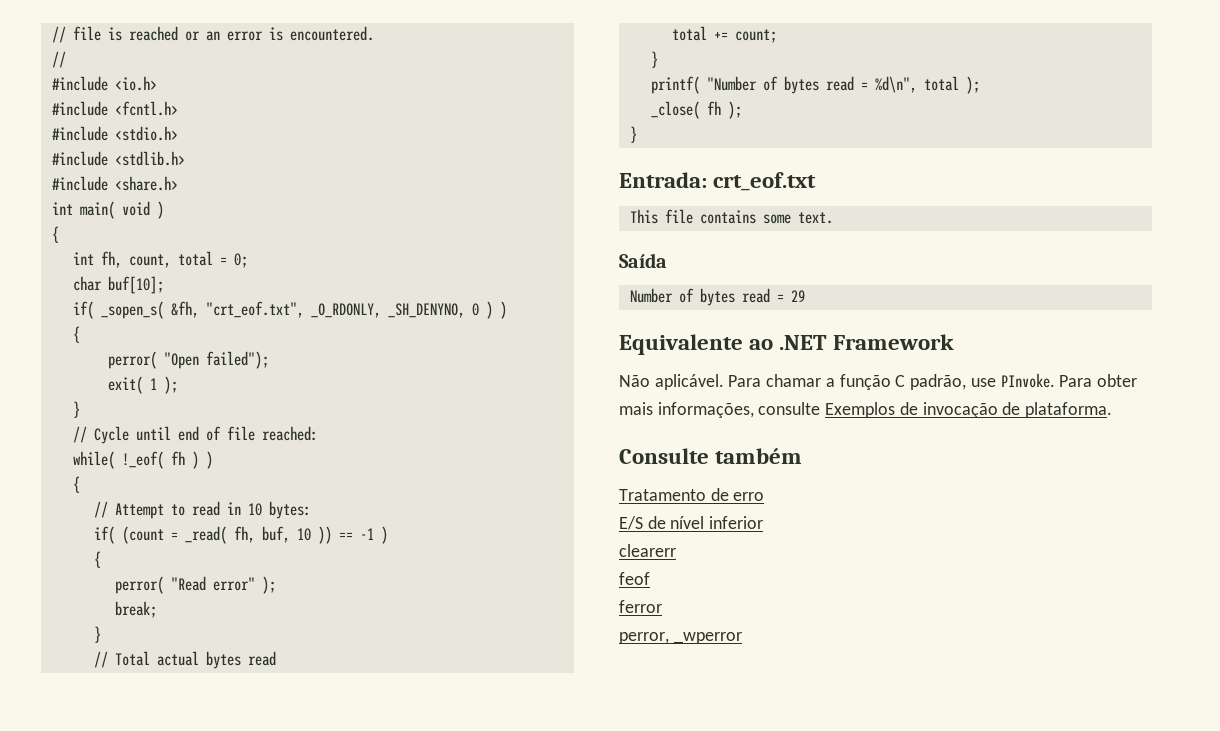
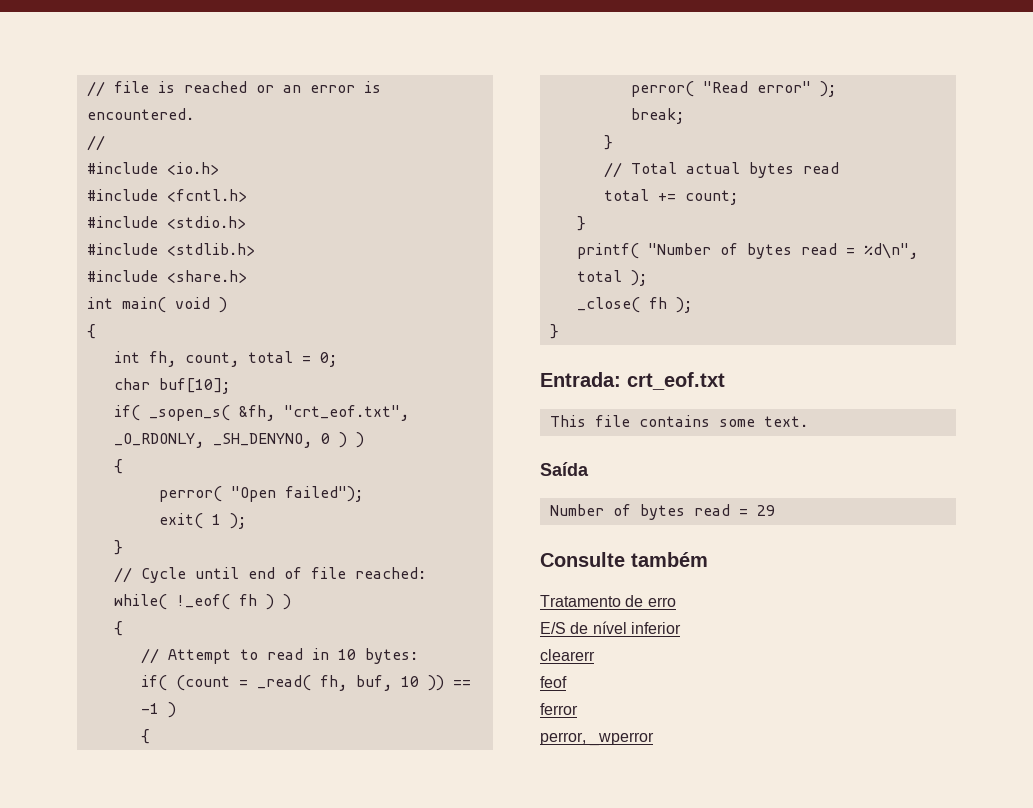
[619,334,955,355] [619,373,1137,390] [619,402,1113,418] // Equivalente ao .NET Framework // Não aplicável. Para chamar a função C padrão, use PInvoke. Para obter mais informações, consulte Exemplos de invocação de plataforma. -> (775, 510) none

